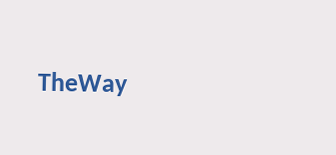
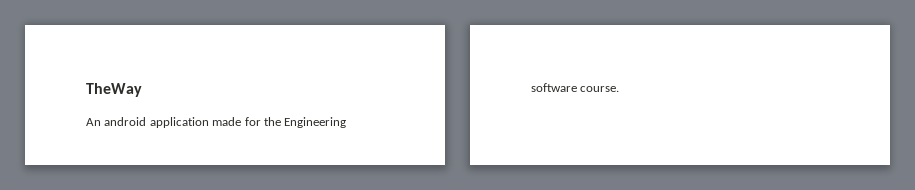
(129, 84) none -> [86,117,347,128] [531,83,620,92] // An android application made for the Engineering software course.

